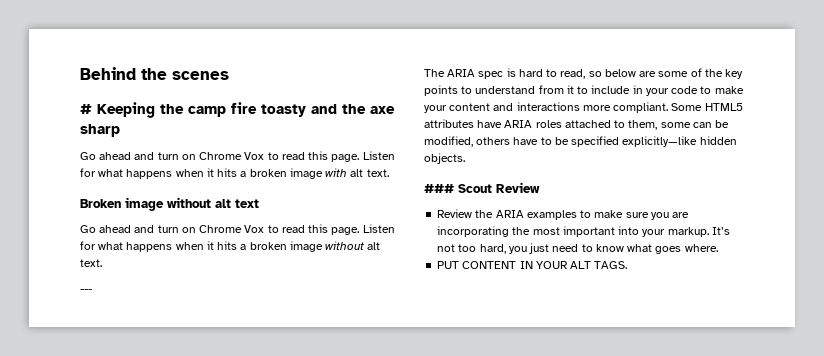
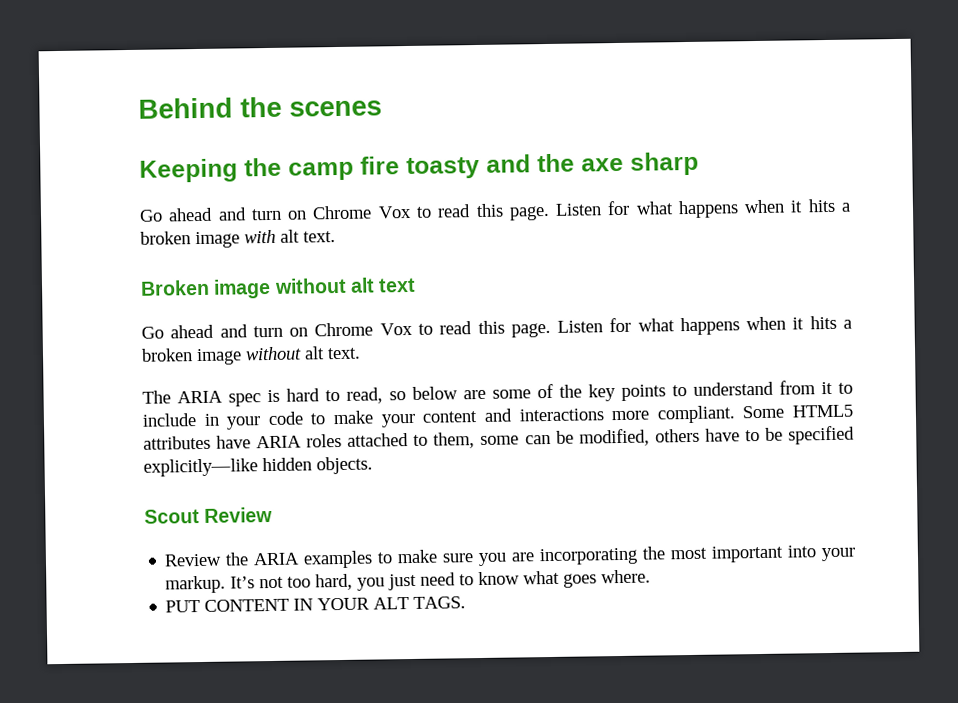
[80,104,92,114] # -> (382, 108) none
[80,289,92,292] // --- -> (361, 353) none
[424,184,454,193] ### -> (373, 465) none

